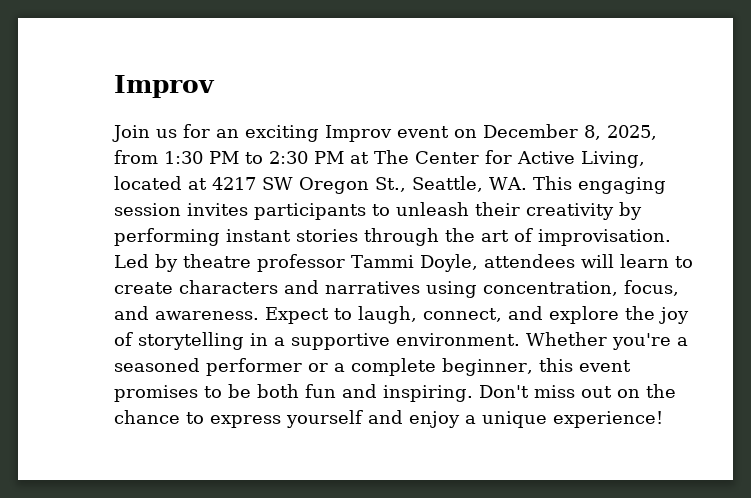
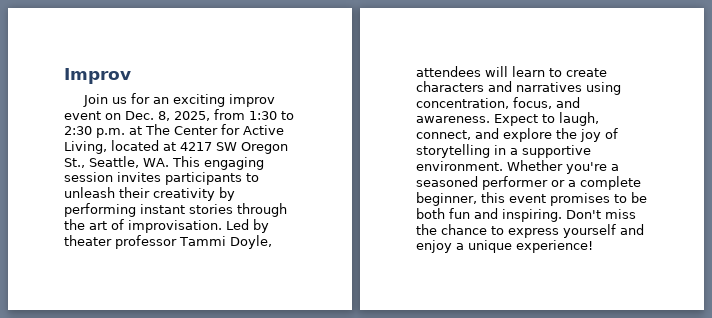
[325,125,392,142] Improv -> [229,94,276,107] improv
[483,124,578,138] December -> [125,111,154,120] Dec.
[209,151,239,164] PM -> (277, 115) none
[314,151,344,164] PM -> [96,128,125,138] p.m.
[183,254,251,268] theatre -> [64,235,112,246] theater
[581,386,640,398] out on -> (636, 214) none

